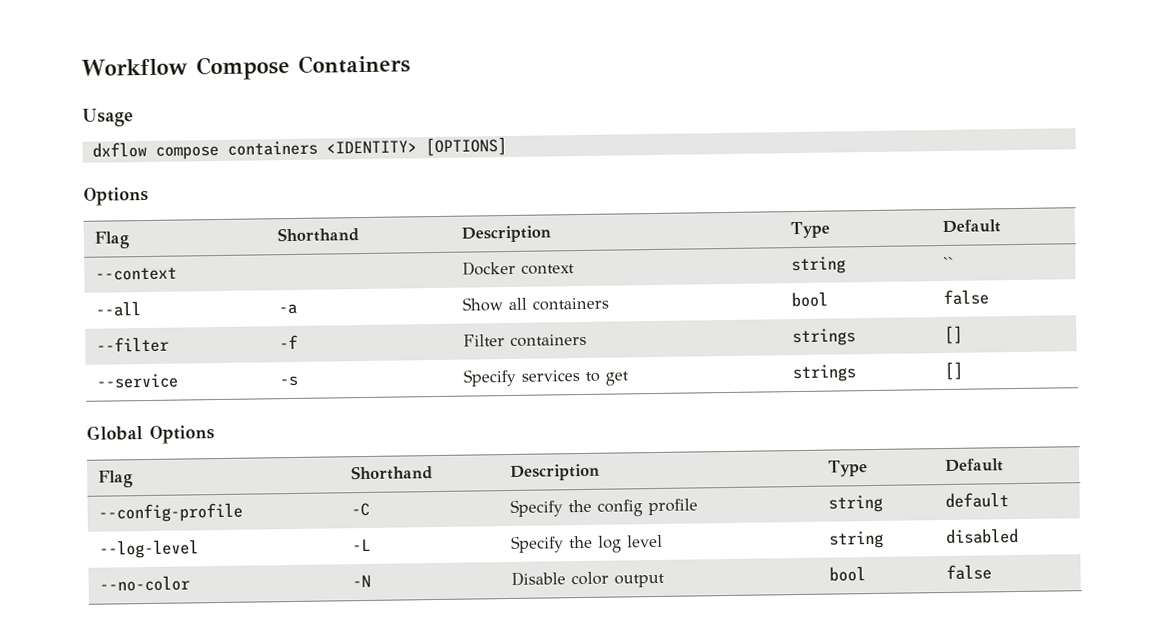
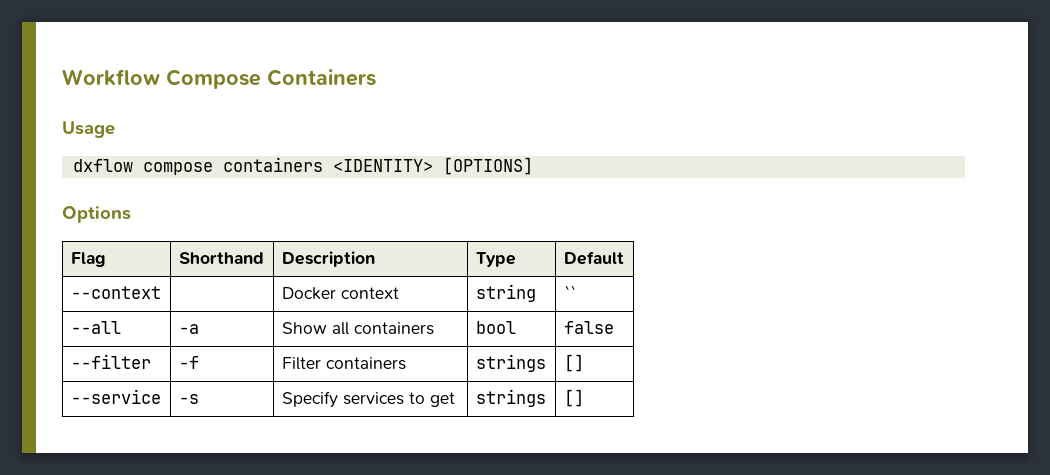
[86,425,215,444] [97,470,133,488] [350,465,433,481] [509,463,600,482] [827,460,868,477] [944,458,1004,473] [97,502,243,523] [350,502,370,517] [509,498,698,518] [827,494,883,513] [944,492,1009,509] [98,539,199,559] [351,538,371,552] [510,534,663,554] [828,530,884,549] [944,528,1019,545] [98,575,190,592] [351,574,371,588] [510,571,665,588] [828,566,866,582] [945,564,992,581] // Global Options // Flag | Shorthand | Description | Type | Default // --config-profile | -C | Specify the config profile | string | default // --log-level | -L | Specify the log level | string | disabled // --no-color | -N | Disable color output | bool | false -> (584, 398) none

